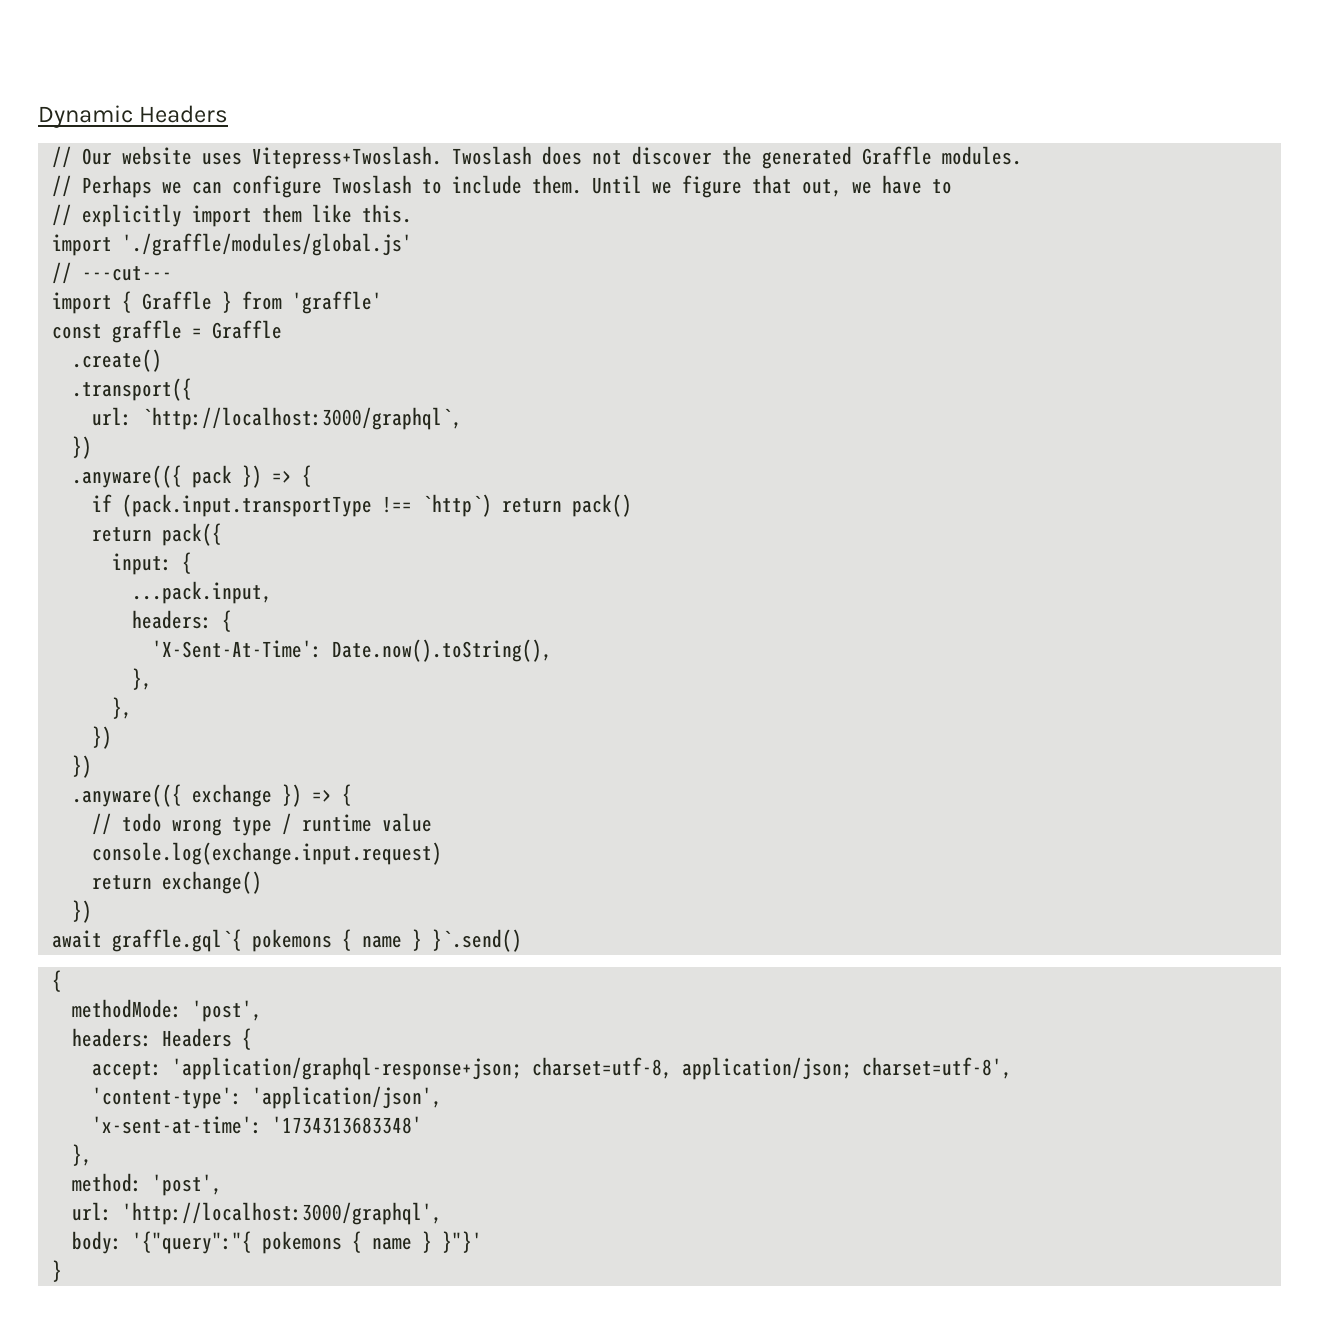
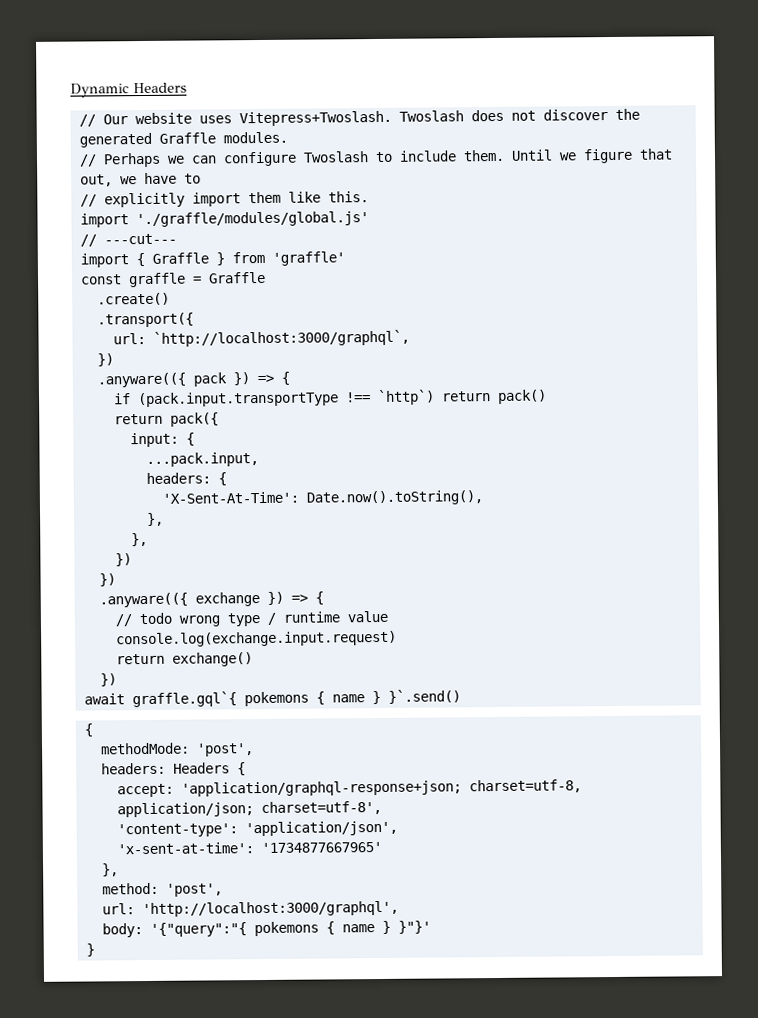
[272,1116,423,1134] '1734313683348' -> [260,841,382,854] '1734877667965'

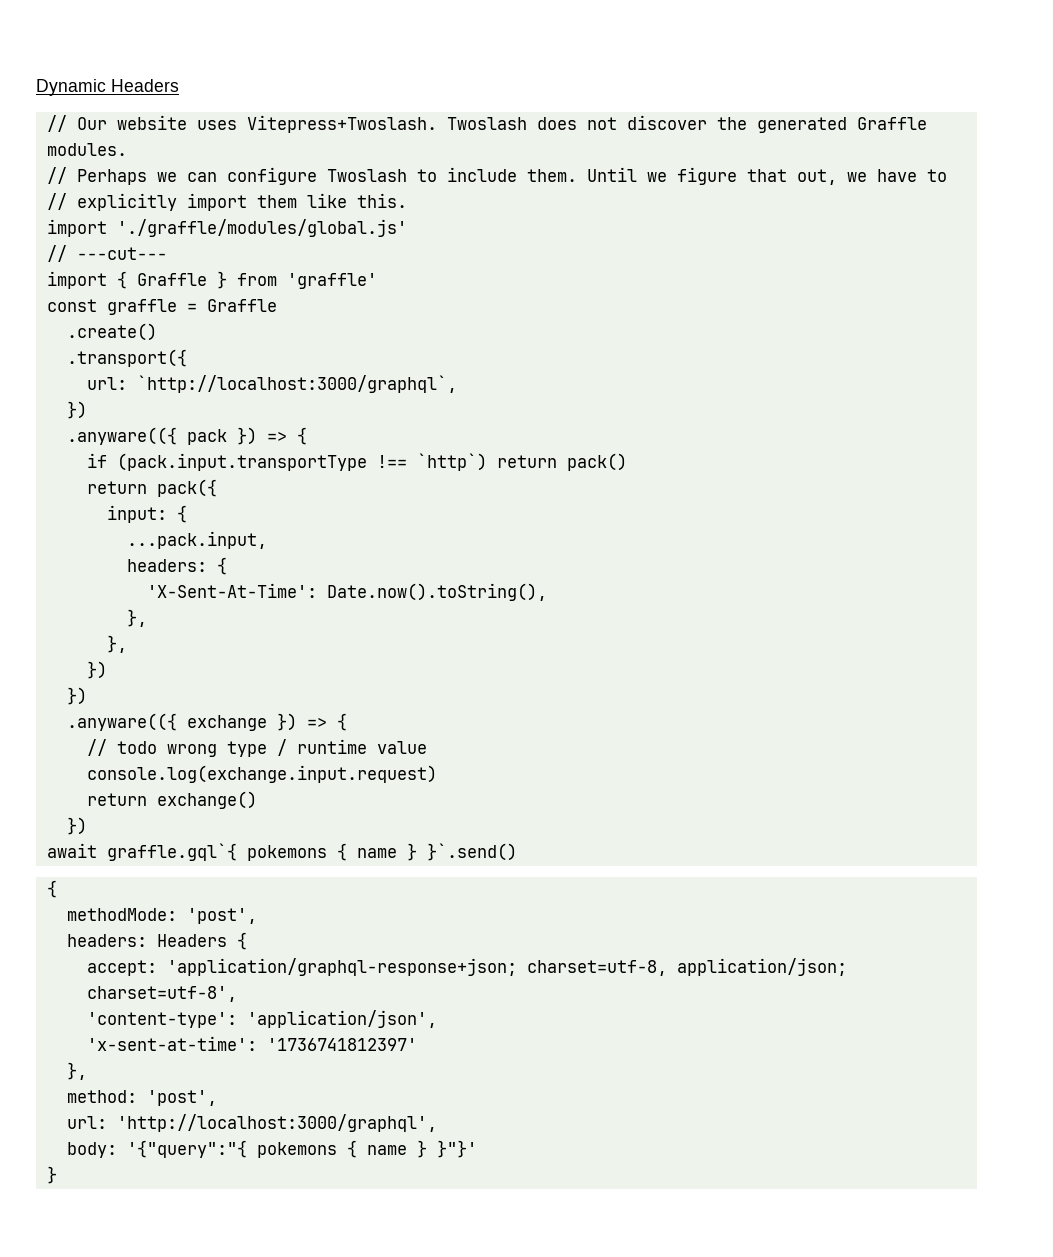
[260,841,382,854] '1734877667965' -> [266,1038,417,1051] '1736741812397'

